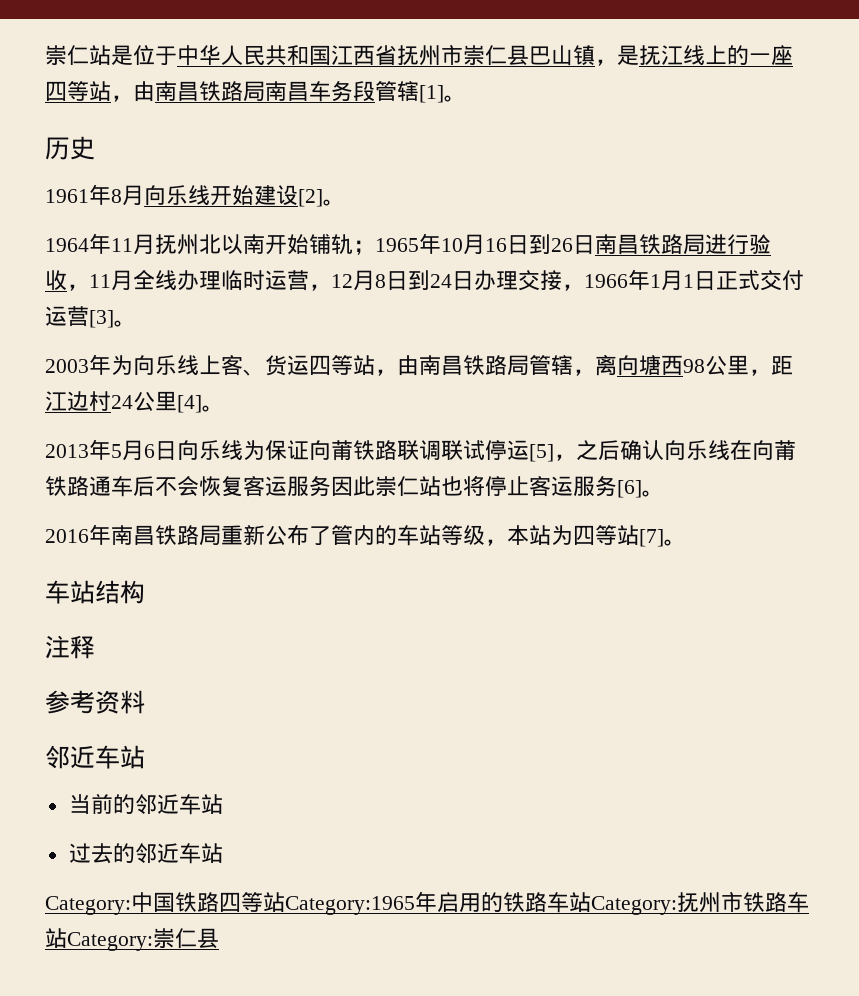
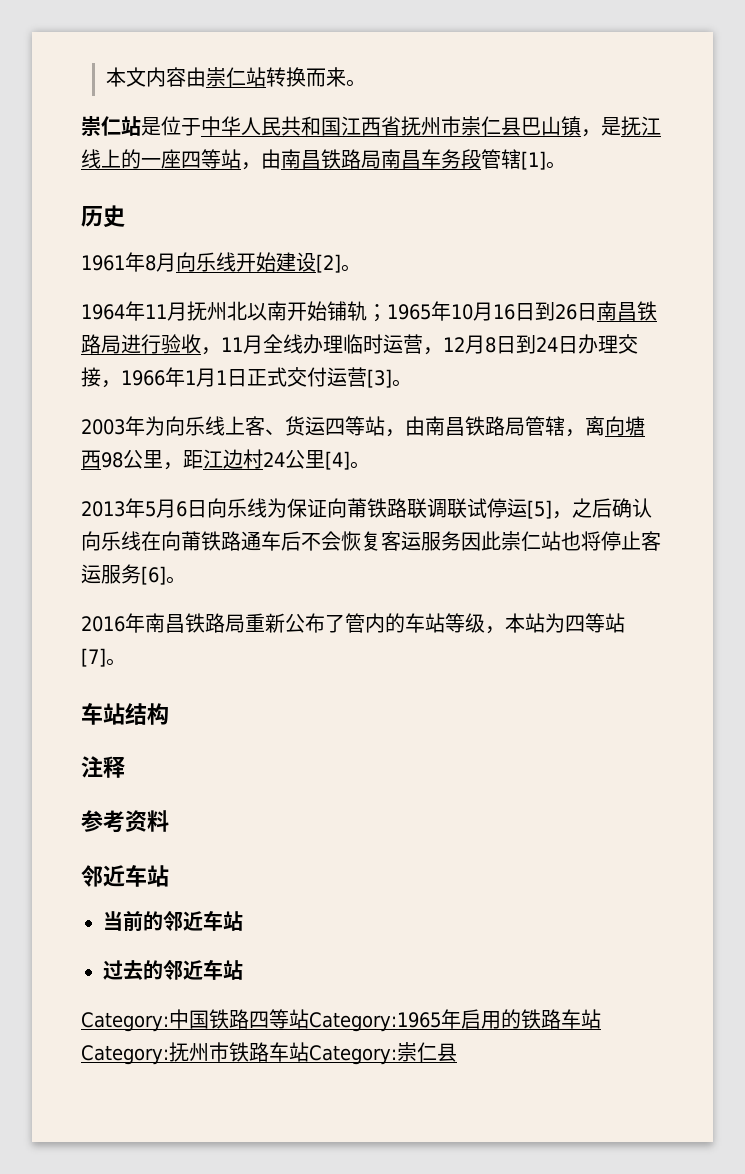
(45, 55) none -> [105,67,366,87] 本文内容由崇仁站转换而来。 //

